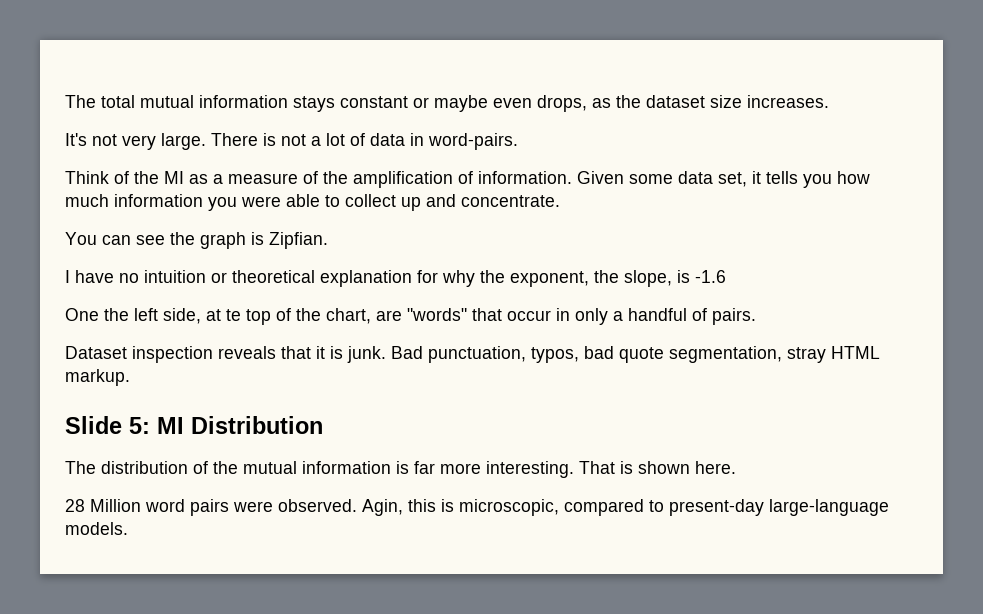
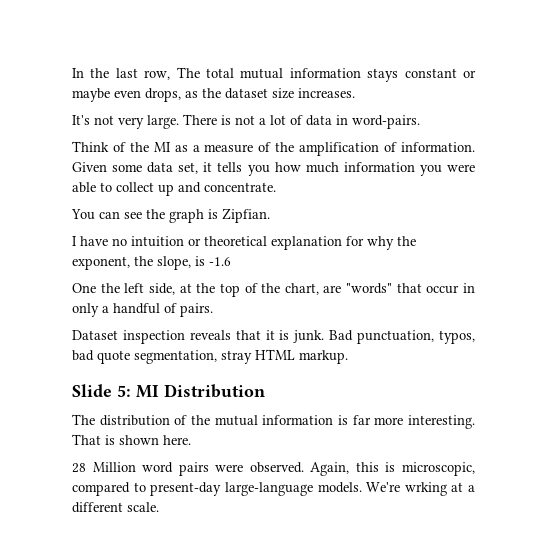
(65, 101) none -> [72,68,171,80] In the last row,
[226,309,241,321] te -> [196,283,216,293] the
[362,499,403,516] Agin, -> [310,462,350,476] Again,
(128, 528) none -> [366,482,475,496] [72,502,159,513] We're wrking at a different scale.

